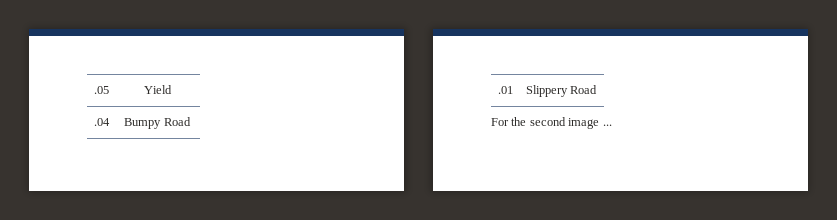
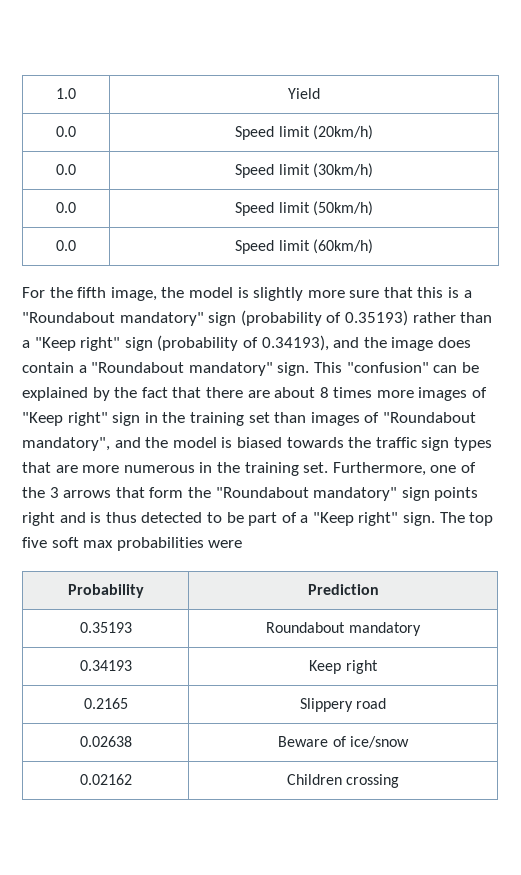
[93,86,109,94] .05 -> [56,88,76,99] 1.0
[93,118,110,126] [124,117,191,129] [497,86,513,94] [525,85,598,97] [491,117,612,129] .04 | Bumpy Road // .01 | Slippery Road // For the second image ... -> [56,126,76,137] [235,125,373,140] [56,164,76,175] [235,163,373,178] [56,202,76,213] [235,201,373,216] [56,240,76,251] [235,239,373,254] [22,287,472,301] [22,310,493,326] [22,335,471,351] [22,362,479,376] [22,387,488,401] [22,412,476,426] [22,437,492,451] [22,462,476,476] [22,487,479,501] [22,512,494,526] [22,537,243,551] [67,584,144,598] [307,584,379,595] [79,622,132,633] [266,622,421,636] [79,660,132,671] [309,660,378,674] [83,698,128,709] [299,698,387,712] [79,736,132,747] [278,736,409,748] [79,774,132,785] [286,774,400,788] 0.0 | Speed limit (20km/h) // 0.0 | Speed limit (30km/h) // 0.0 | Speed limit (50km/h) // 0.0 | Speed limit (60km/h) // For the fifth image, the model is slightly more sure that this is a "Roundabout mandatory" sign (probability of 0.35193) rather than a "Keep right" sign (probability of 0.34193), and the image does contain a "Roundabout mandatory" sign. This "confusion" can be explained by the fact that there are about 8 times more images of "Keep right" sign in the training set than images of "Roundabout mandatory", and the model is biased towards the traffic sign types that are more numerous in the training set. Furthermore, one of the 3 arrows that form the "Roundabout mandatory" sign points right and is thus detected to be part of a "Keep right" sign. The top five soft max probabilities were // Probability | Prediction // 0.35193 | Roundabout mandatory // 0.34193 | Keep right // 0.2165 | Slippery road // 0.02638 | Beware of ice/snow // 0.02162 | Children crossing

